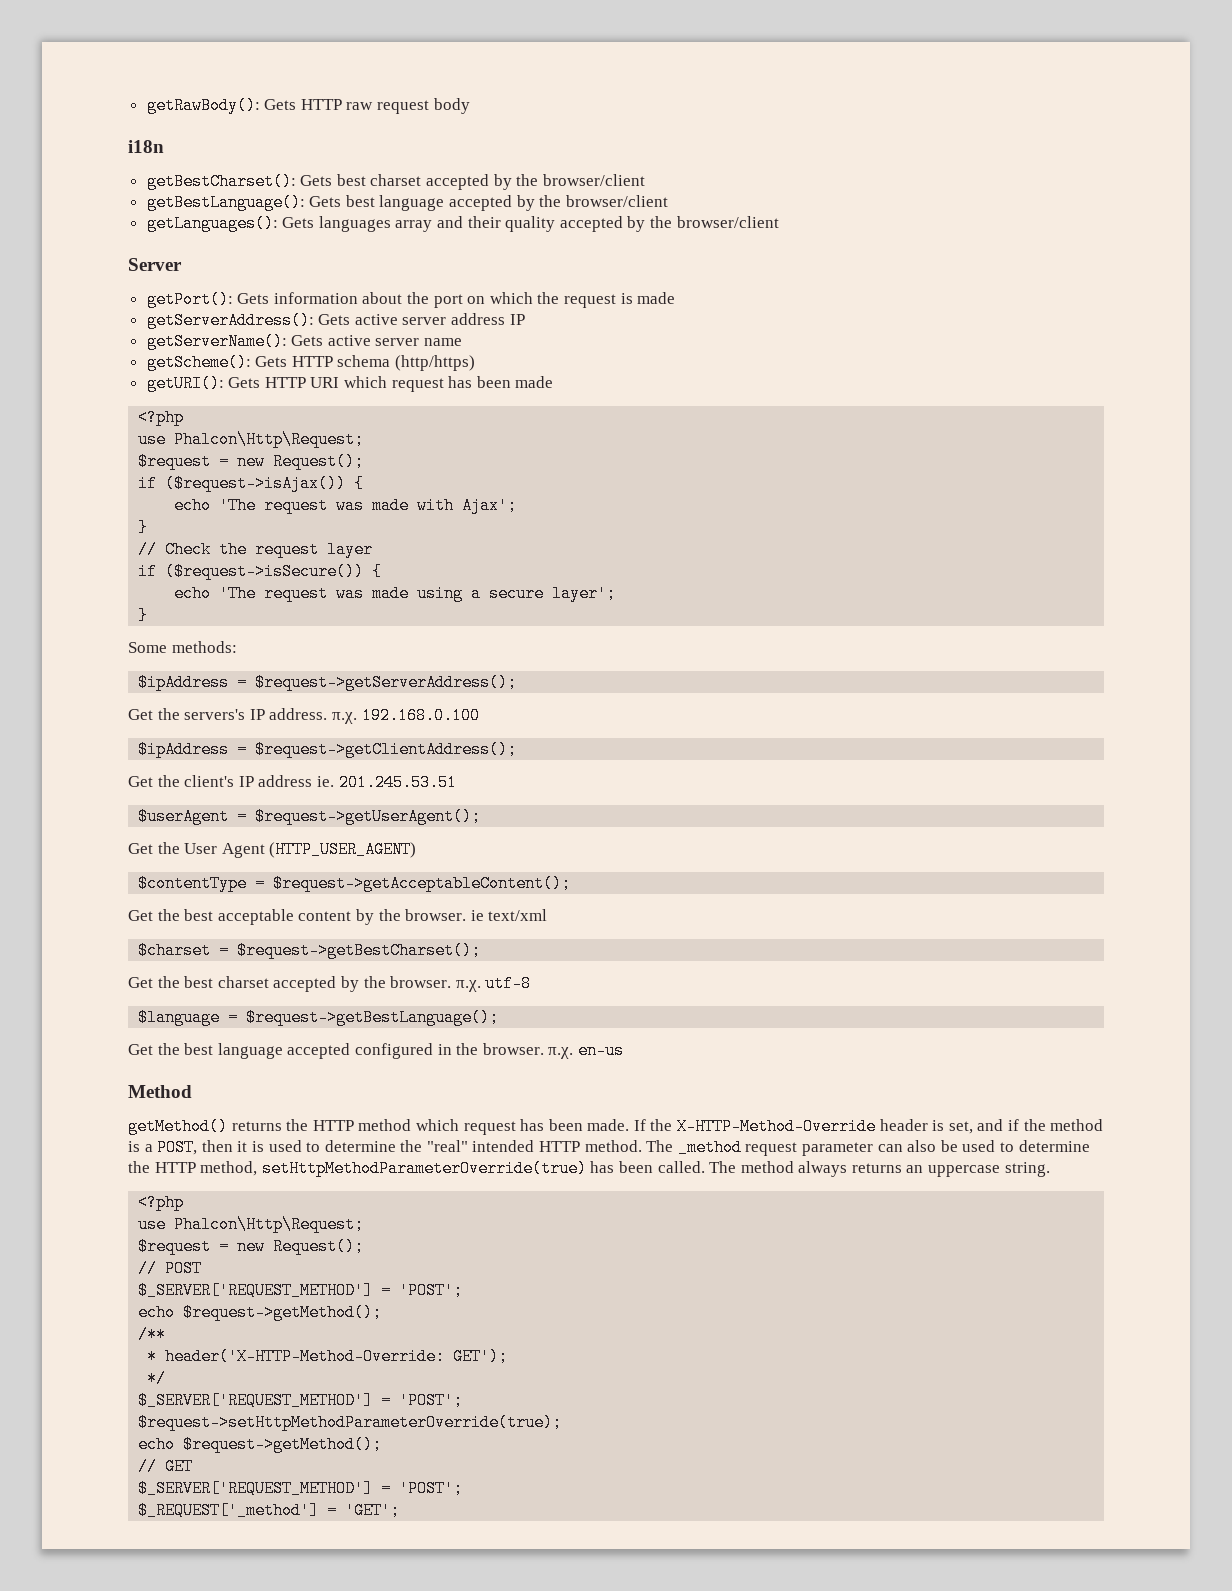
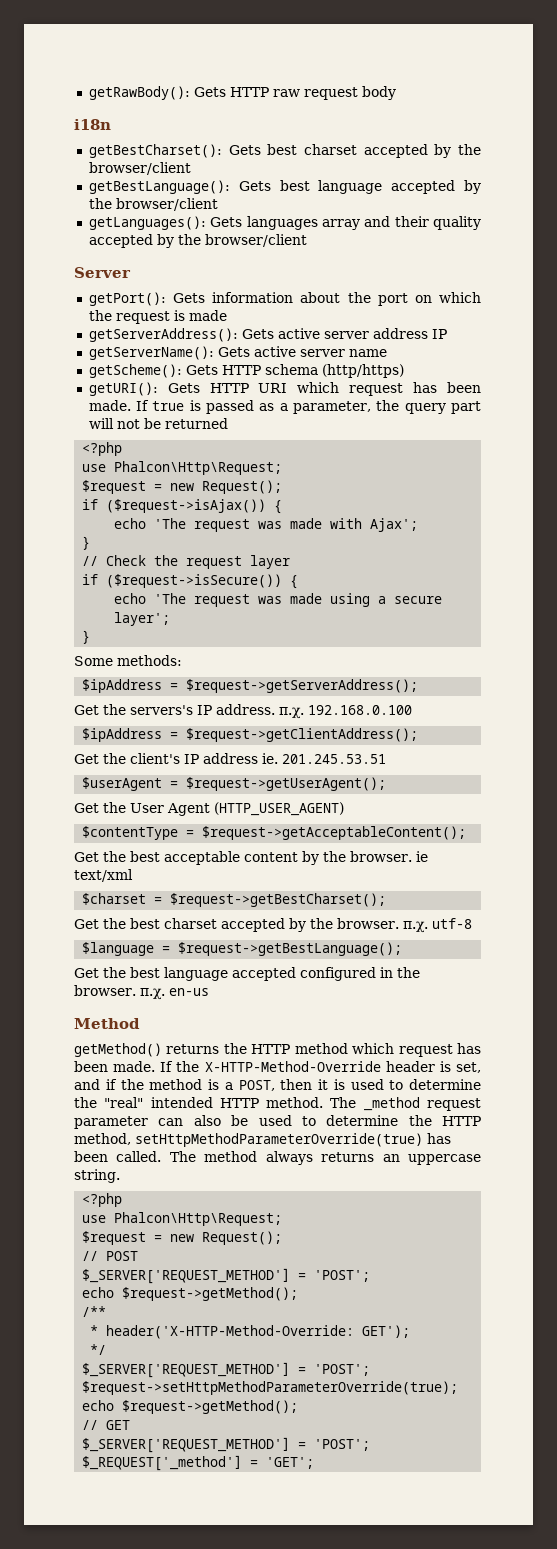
[515,376,554,388] made -> [88,400,481,414] [88,418,228,429] made. If true is passed as a parameter, the query part will not be returned

